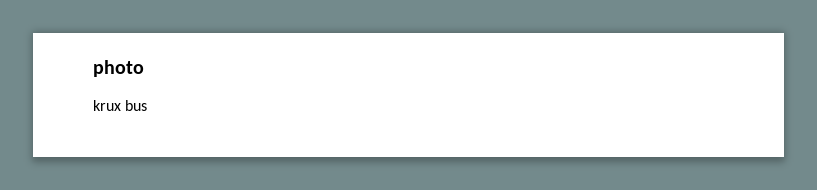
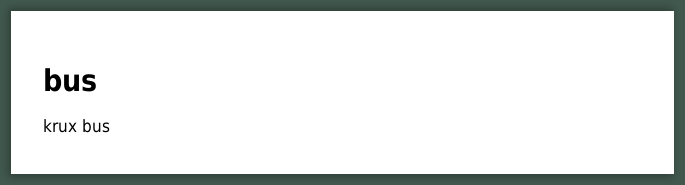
[93,60,144,77] photo -> [43,68,97,92] bus

